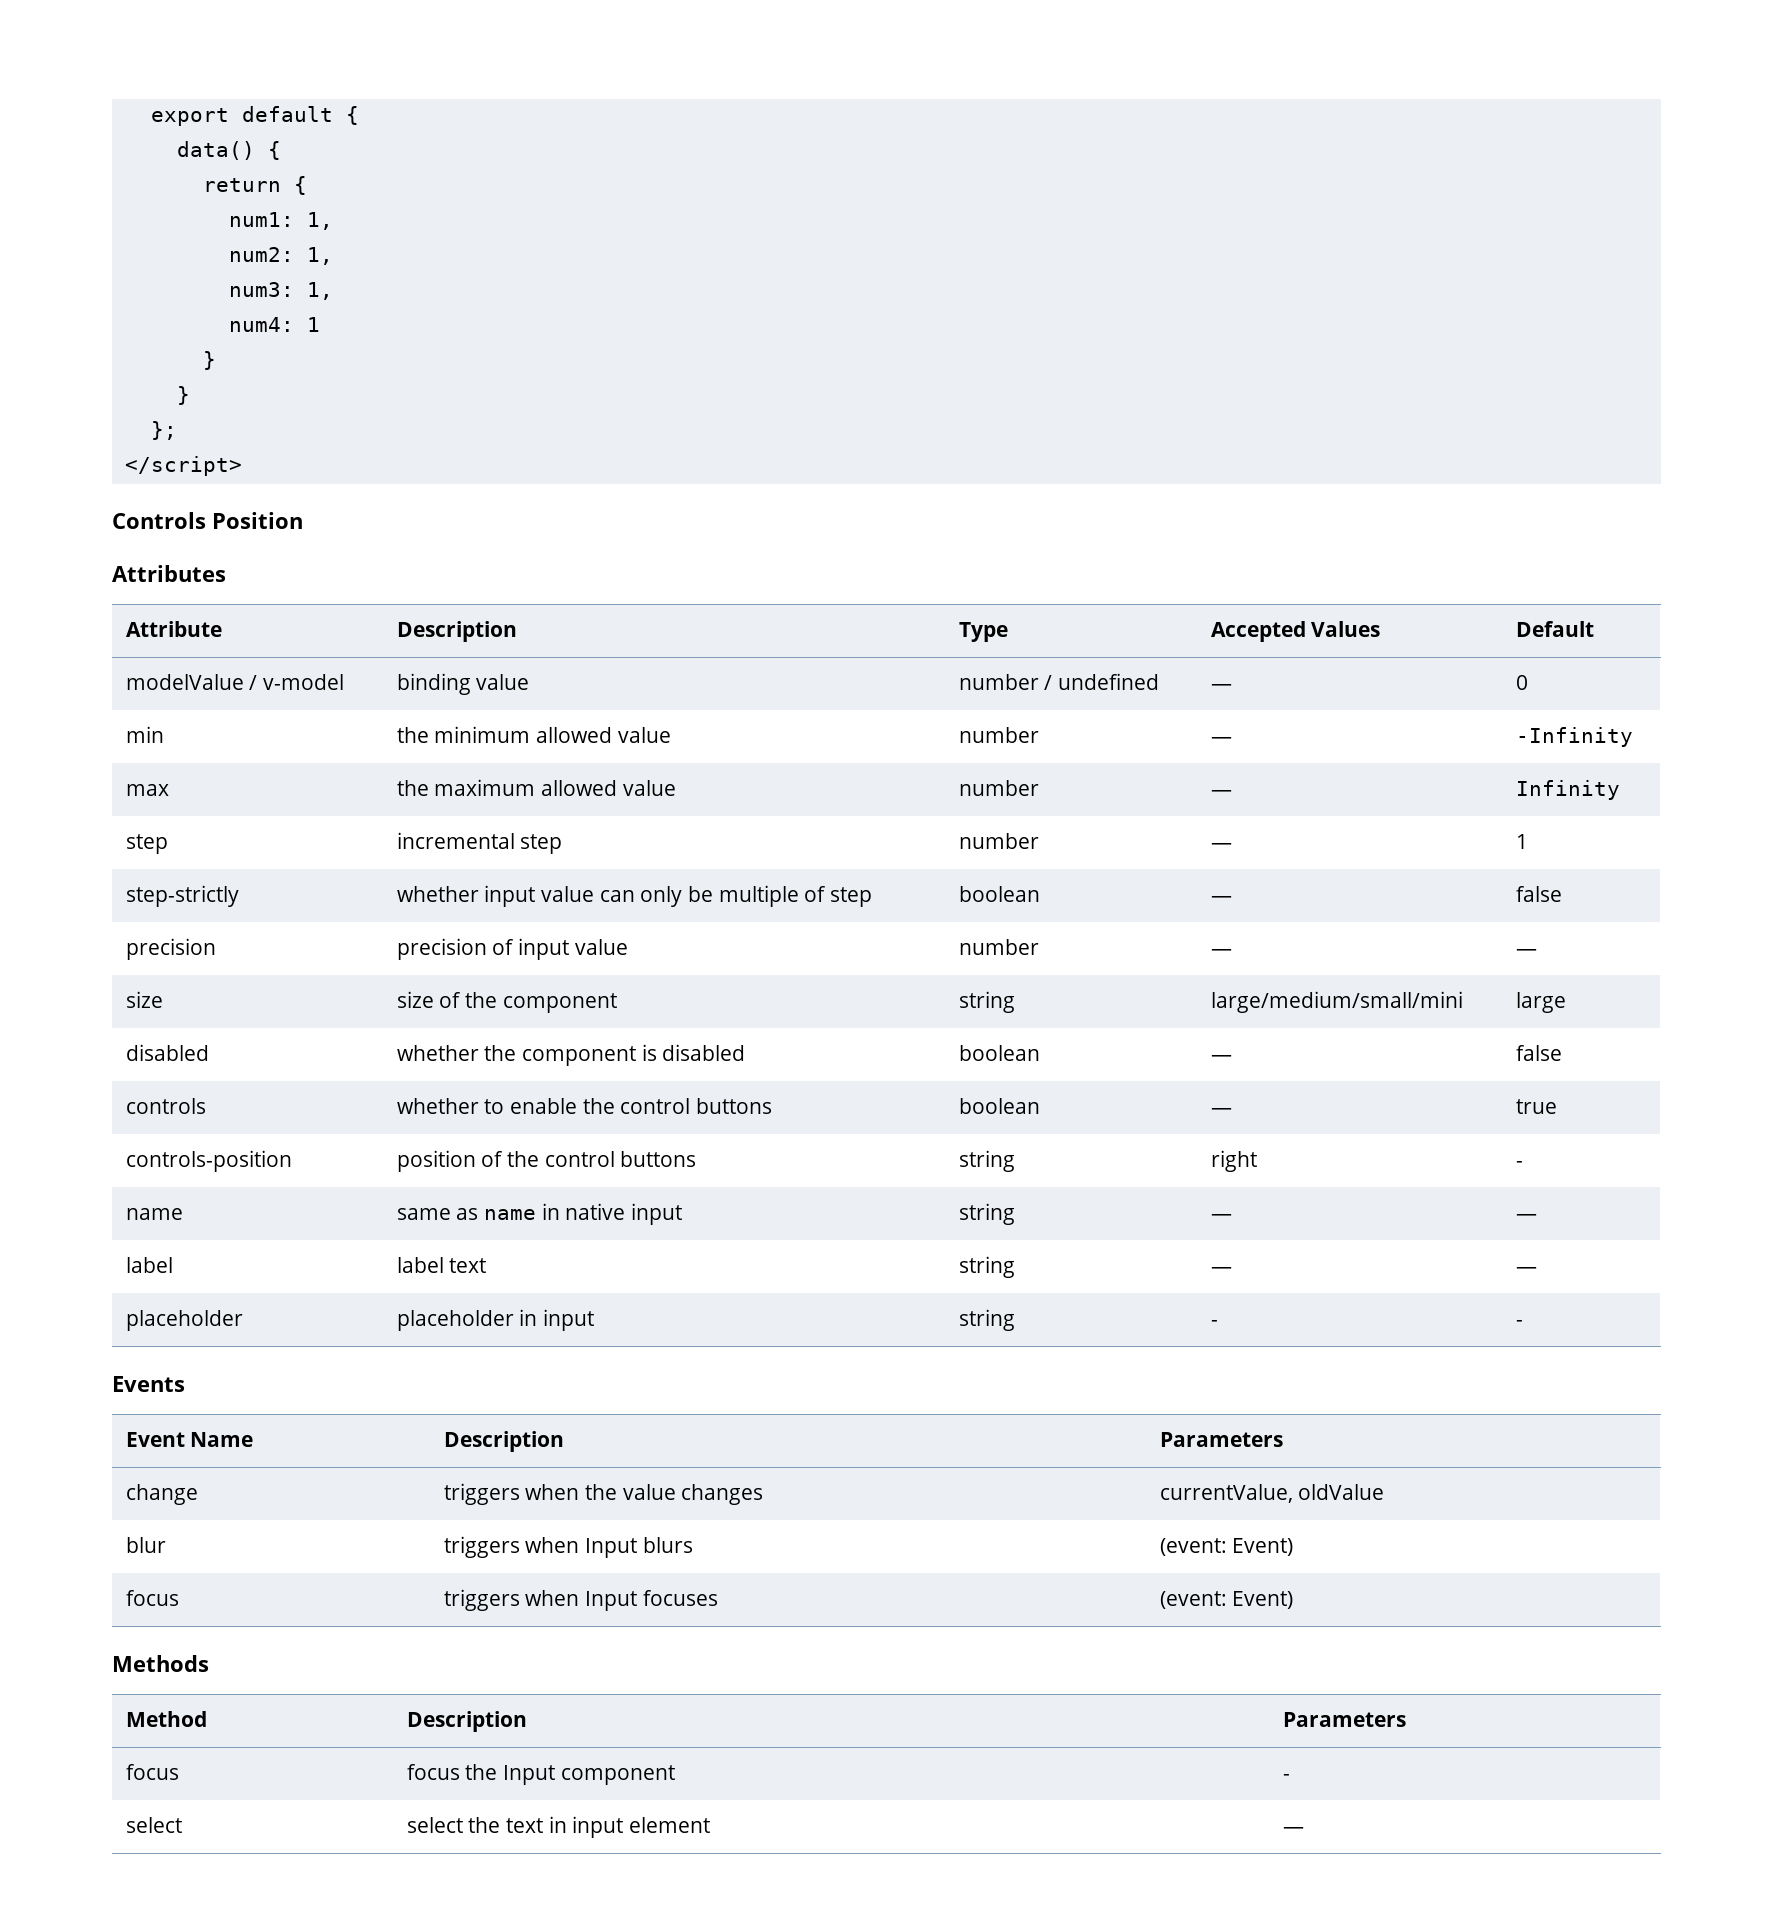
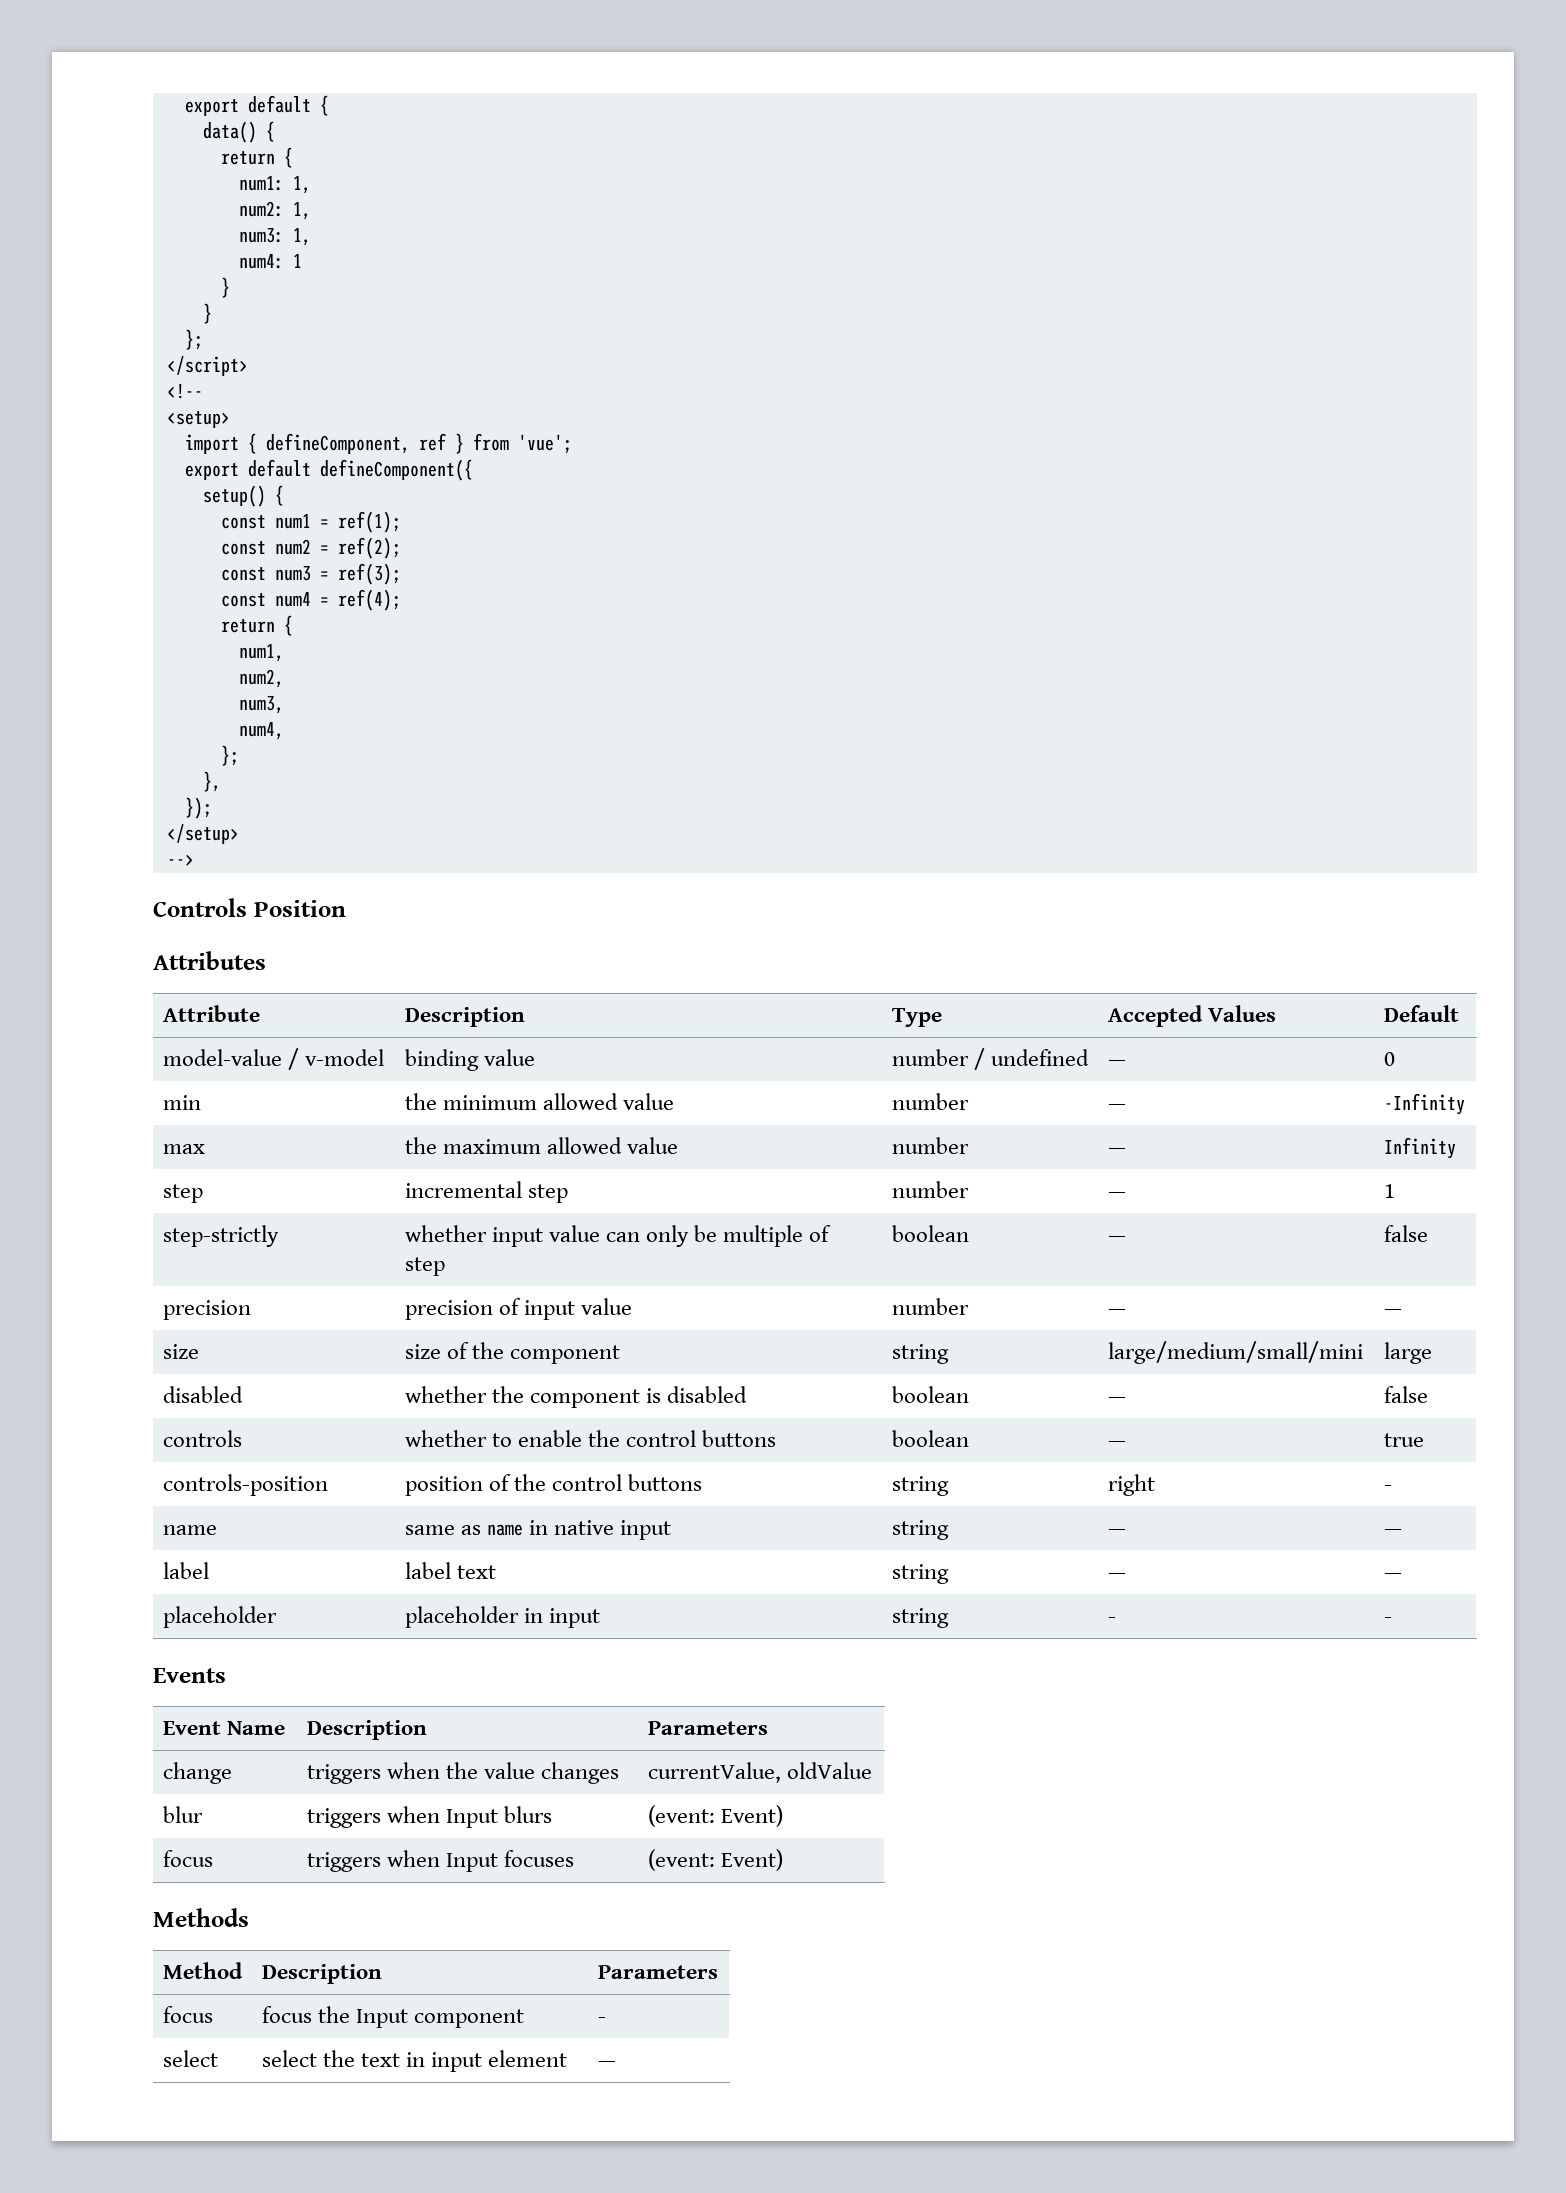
(242, 466) none -> [166,384,203,399] [166,411,230,428] [184,433,572,454] [184,459,473,481] [202,485,284,507] [220,511,401,533] [220,537,401,559] [220,563,401,585] [220,589,401,611] [220,615,293,636] [238,644,284,662] [238,669,284,688] [238,696,284,714] [238,722,284,740] [220,745,239,766] [202,771,221,792] [184,797,212,819] [166,824,239,844] [166,854,194,866] // <!-- // <setup> // import { defineComponent, ref } from 'vue'; // export default defineComponent({ // setup() { // const num1 = ref(1); // const num2 = ref(2); // const num3 = ref(3); // const num4 = ref(4); // return { // num1, // num2, // num3, // num4, // }; // }, // }); // </setup> // -->
[125,674,244,690] modelValue -> [162,1049,282,1066] model-value

